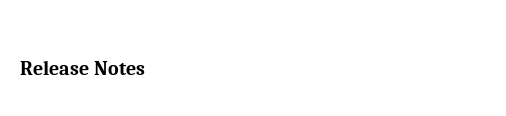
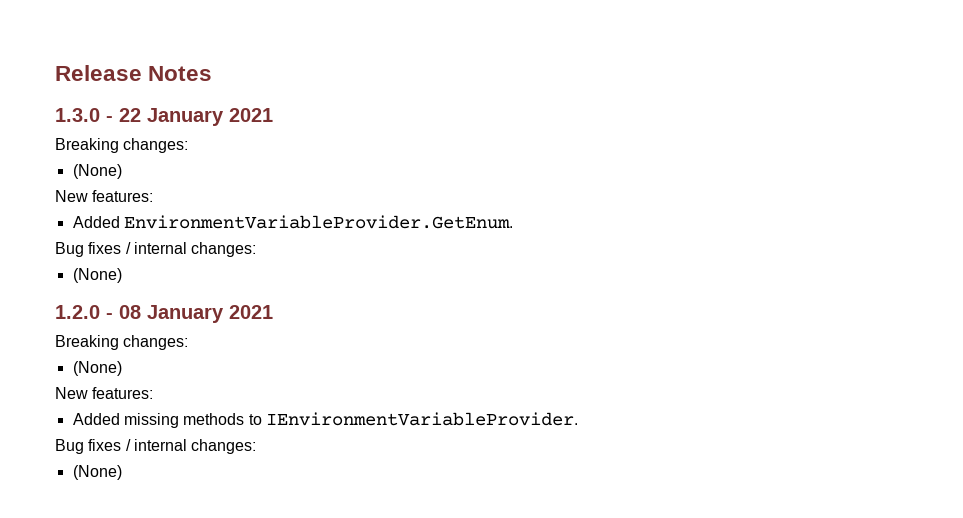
(146, 68) none -> [55,108,273,126] [55,138,189,153] [72,164,122,179] [55,190,154,202] [72,215,513,229] [55,242,257,257] [72,268,122,283] [55,305,273,323] [55,335,189,350] [72,361,122,376] [55,387,154,399] [72,412,578,428] [55,439,257,454] [72,465,122,480] // 1.3.0 - 22 January 2021 // Breaking changes: // (None) // New features: // Added EnvironmentVariableProvider.GetEnum. // Bug fixes / internal changes: // (None) // 1.2.0 - 08 January 2021 // Breaking changes: // (None) // New features: // Added missing methods to IEnvironmentVariableProvider. // Bug fixes / internal changes: // (None)

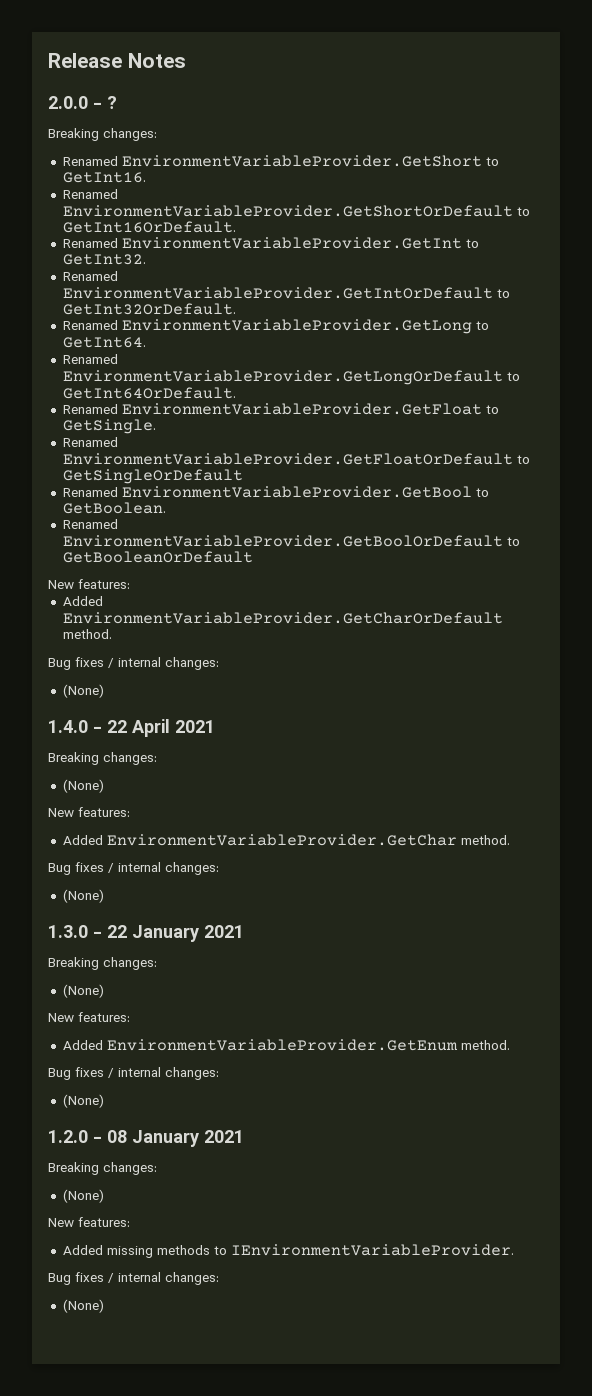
(213, 73) none -> [48,96,117,109] [48,128,157,141] [62,155,499,167] [62,172,146,183] [62,189,118,199] [62,205,530,217] [62,221,236,233] [62,237,479,249] [62,254,146,265] [62,271,118,281] [62,287,510,299] [62,303,236,315] [62,319,489,334] [62,337,146,348] [62,354,118,364] [62,370,520,385] [62,387,236,399] [62,403,499,415] [62,419,156,434] [62,437,118,447] [62,453,530,465] [62,469,243,484] [62,486,489,498] [62,502,166,514] [62,519,118,529] [62,535,520,547] [62,551,253,563] [48,579,130,589] [62,596,103,606] [62,612,503,624] [62,629,112,639] [48,657,219,670] [62,684,104,698] [48,719,215,737] [48,752,157,765] [62,779,104,793] [48,807,130,817] [62,834,510,846] [48,862,219,875] [62,889,104,903] // 2.0.0 - ? // Breaking changes: // Renamed EnvironmentVariableProvider.GetShort to GetInt16. // Renamed EnvironmentVariableProvider.GetShortOrDefault to GetInt16OrDefault. // Renamed EnvironmentVariableProvider.GetInt to GetInt32. // Renamed EnvironmentVariableProvider.GetIntOrDefault to GetInt32OrDefault. // Renamed EnvironmentVariableProvider.GetLong to GetInt64. // Renamed EnvironmentVariableProvider.GetLongOrDefault to GetInt64OrDefault. // Renamed EnvironmentVariableProvider.GetFloat to GetSingle. // Renamed EnvironmentVariableProvider.GetFloatOrDefault to GetSingleOrDefault // Renamed EnvironmentVariableProvider.GetBool to GetBoolean. // Renamed EnvironmentVariableProvider.GetBoolOrDefault to GetBooleanOrDefault // New features: // Added EnvironmentVariableProvider.GetCharOrDefault method. // Bug fixes / internal changes: // (None) // 1.4.0 - 22 April 2021 // Breaking changes: // (None) // New features: // Added EnvironmentVariableProvider.GetChar method. // Bug fixes / internal changes: // (None)
[123,215,513,229] EnvironmentVariableProvider.GetEnum. -> [106,1039,510,1051] EnvironmentVariableProvider.GetEnum method.

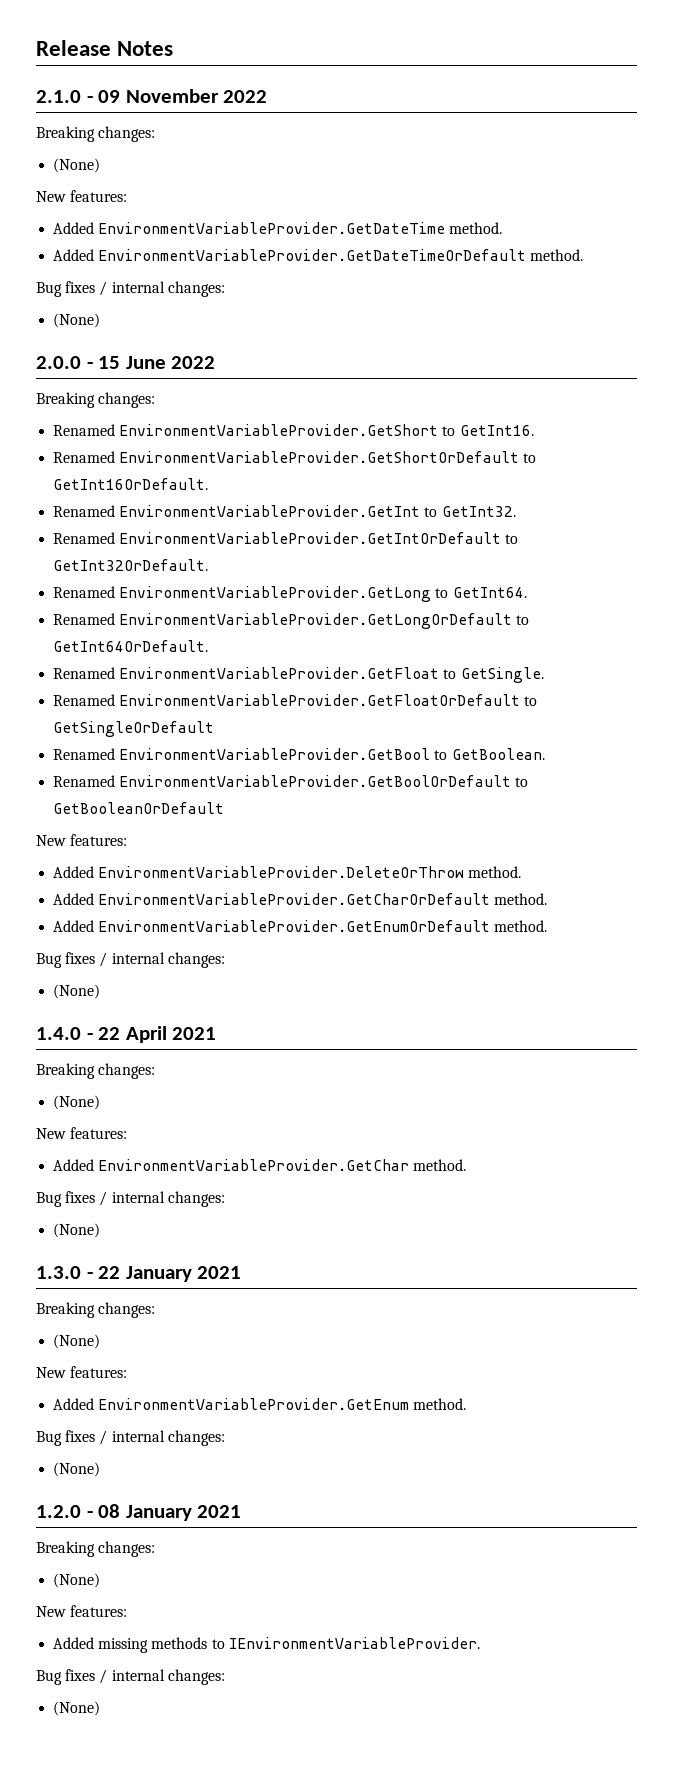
(186, 60) none -> [36,89,268,103] [36,126,156,142] [53,158,101,173] [36,190,128,202] [53,222,503,234] [53,249,584,261] [36,281,225,297] [53,313,101,328] // 2.1.0 - 09 November 2022 // Breaking changes: // (None) // New features: // Added EnvironmentVariableProvider.GetDateTime method. // Added EnvironmentVariableProvider.GetDateTimeOrDefault method. // Bug fixes / internal changes: // (None)
[107,96,117,109] ? -> [98,356,216,369] 15 June 2022
(130, 584) none -> [53,866,522,878] // Added EnvironmentVariableProvider.DeleteOrThrow method.
(112, 634) none -> [53,920,548,932] // Added EnvironmentVariableProvider.GetEnumOrDefault method.

